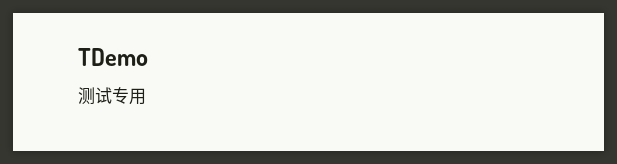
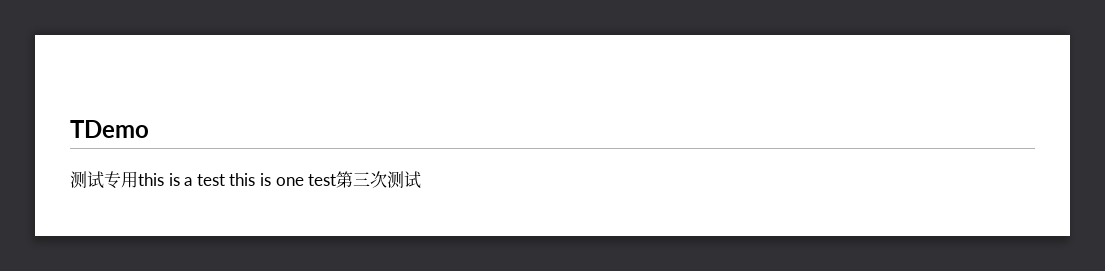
(146, 96) none -> [138,171,422,189] this is a test this is one test第三次测试

